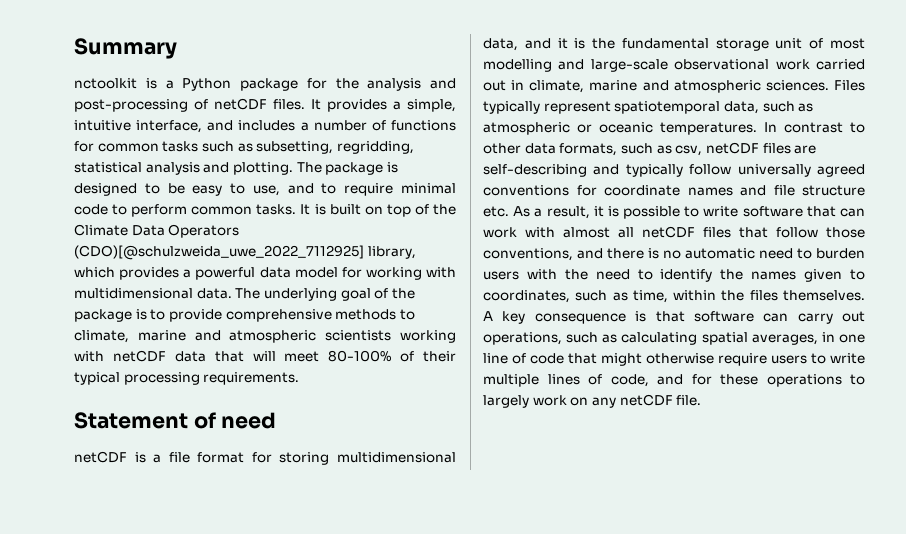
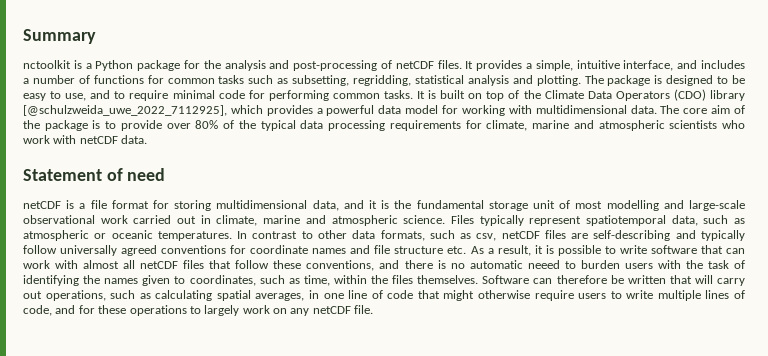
[112,204,188,217] to perform -> [248,90,329,101] for performing
[74,245,416,260] (CDO)[@schulzweida_uwe_2022_7112925] library, -> [673,89,745,101] [23,105,227,116] (CDO) library [@schulzweida_uwe_2022_7112925],
[263,288,371,301] underlying goal -> [683,105,731,114] core aim
[225,309,415,322] comprehensive methods to -> [166,120,482,131] over 80% of the typical data processing requirements for
[400,330,456,343] [74,350,456,362] [74,372,300,385] working with netCDF data that will meet 80-100% of their typical processing requirements. -> [721,120,745,129] [23,135,148,144] who work with netCDF data.
[765,80,829,91] sciences. -> [403,215,446,224] science.
[826,227,865,238] those -> [273,260,302,269] these
[759,248,793,259] need -> [527,260,560,269] neeed
[595,269,713,282] need to identify -> [707,260,745,269] [23,275,79,286] task of identifying
[483,311,789,324] A key consequence is that software can -> [482,275,713,284] Software can therefore be written that will

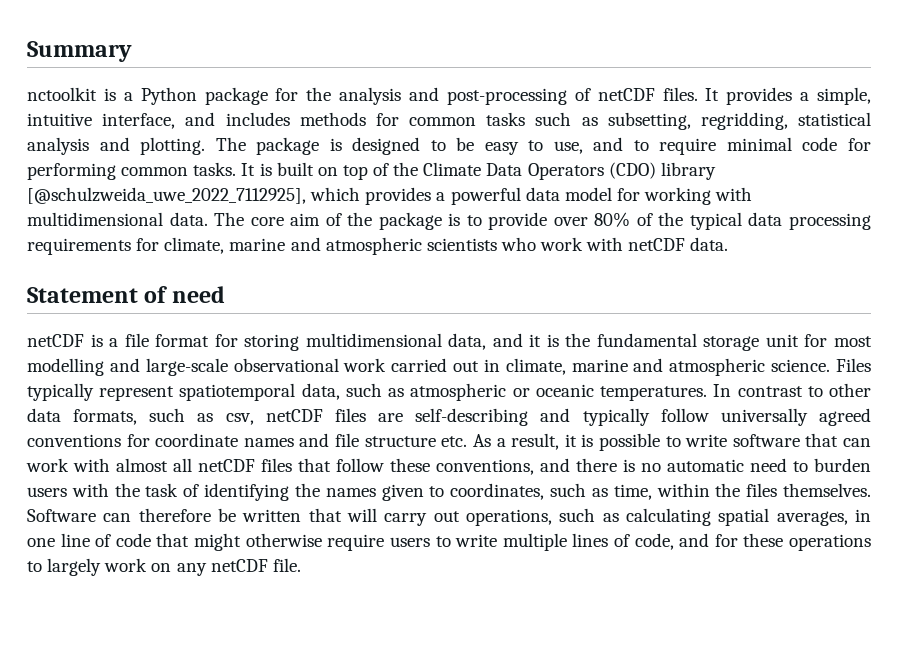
[23,75,144,84] a number of functions -> [299,112,366,126] methods
[559,200,571,209] of -> [804,334,828,347] for
[527,260,560,269] neeed -> [750,458,787,472] need

